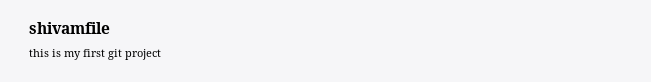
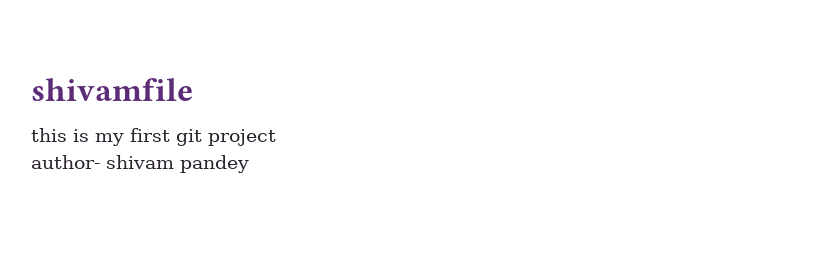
(161, 54) none -> [31,155,249,173] // author- shivam pandey

